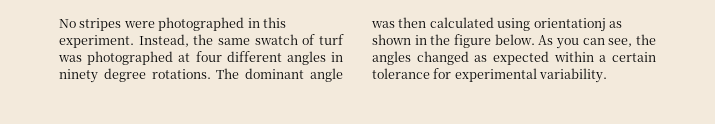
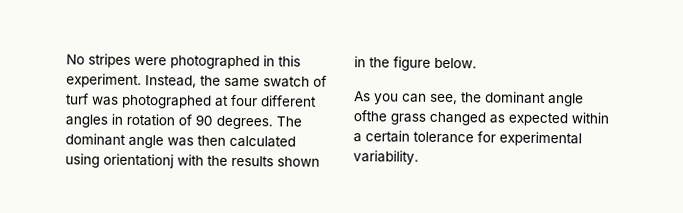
[59,68,211,83] ninety degree rotations. -> [126,113,273,130] rotation of 90 degrees.
[608,21,622,28] as -> [177,154,274,167] with the results
(535, 39) none -> (477, 63) //
[372,51,411,65] angles -> [485,91,584,107] [353,110,426,125] dominant angle ofthe grass

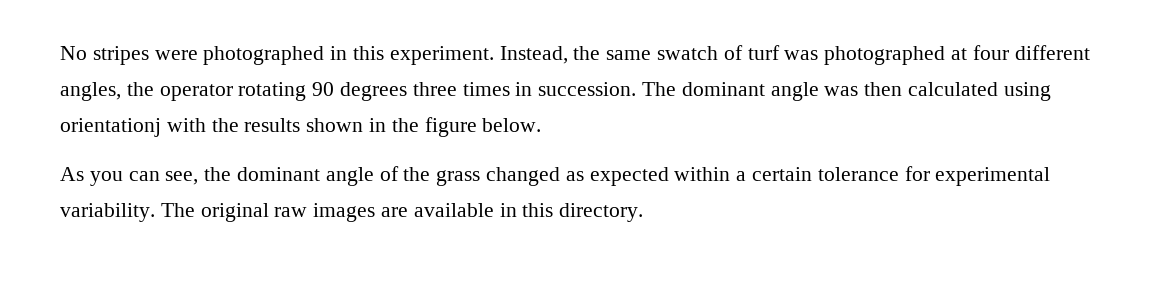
[65,113,273,130] angles in rotation of 90 degrees. -> [60,82,637,101] angles, the operator rotating 90 degrees three times in succession.
[353,110,387,122] ofthe -> [379,166,431,181] of the
(419, 157) none -> [160,203,644,222] The original raw images are available in this directory.

